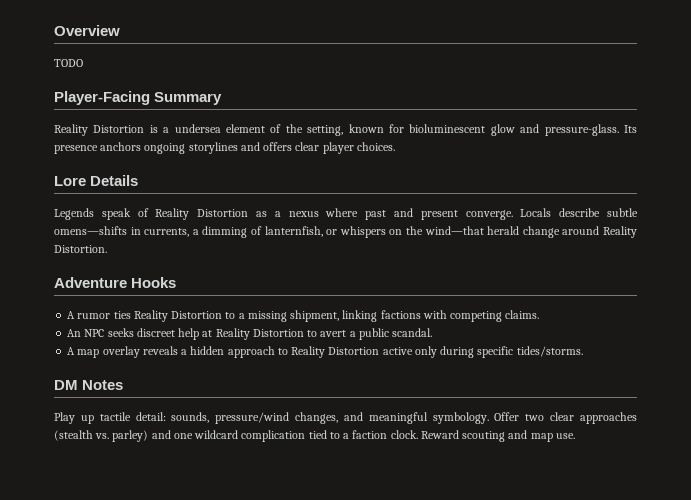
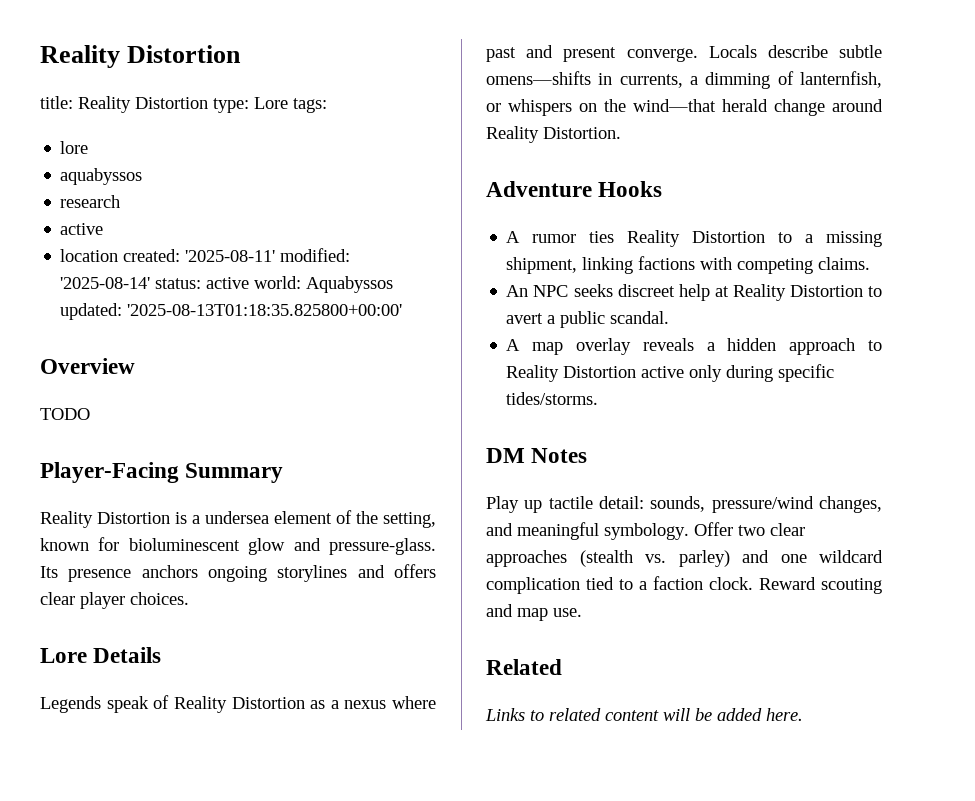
(54, 30) none -> [40,45,242,68] [40,96,327,113] [60,141,89,154] [60,168,143,185] [60,195,121,208] [60,223,104,235] [60,248,351,262] [60,276,394,293] [60,303,403,320] Reality Distortion // title: Reality Distortion type: Lore tags: // lore // aquabyssos // research // active // location created: '2025-08-11' modified: '2025-08-14' status: active world: Aquabyssos updated: '2025-08-13T01:18:35.825800+00:00' //
(575, 436) none -> [486,659,562,675] [485,708,803,721] // Related // Links to related content will be added here.

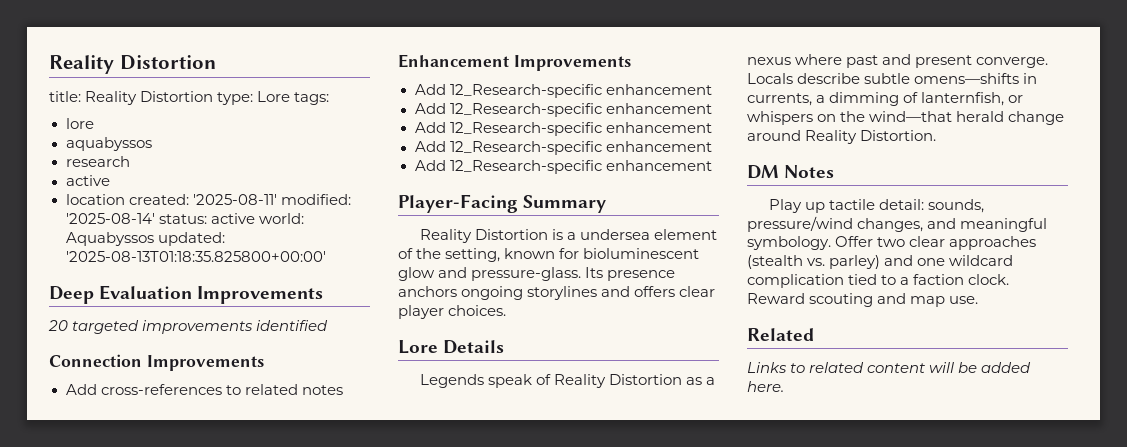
[40,358,135,374] [40,408,90,420] Overview // TODO -> [49,285,324,304] [48,320,329,334] [49,354,264,371] [65,384,343,395] [398,54,631,71] [414,84,712,98] [414,103,712,117] [414,122,712,136] [414,141,712,155] [414,160,712,174] Deep Evaluation Improvements // 20 targeted improvements identified // Connection Improvements // Add cross-references to related notes // Enhancement Improvements // Add 12_Research-specific enhancement // Add 12_Research-specific enhancement // Add 12_Research-specific enhancement // Add 12_Research-specific enhancement // Add 12_Research-specific enhancement
[486,181,663,197] [506,230,882,247] [506,256,871,274] [506,284,882,301] [506,311,670,328] [506,338,882,355] [506,364,835,382] [506,392,599,405] // Adventure Hooks // A rumor ties Reality Distortion to a missing shipment, linking factions with competing claims. // An NPC seeks discreet help at Reality Distortion to avert a public scandal. // A map overlay reveals a hidden approach to Reality Distortion active only during specific tides/storms. -> (937, 135) none

